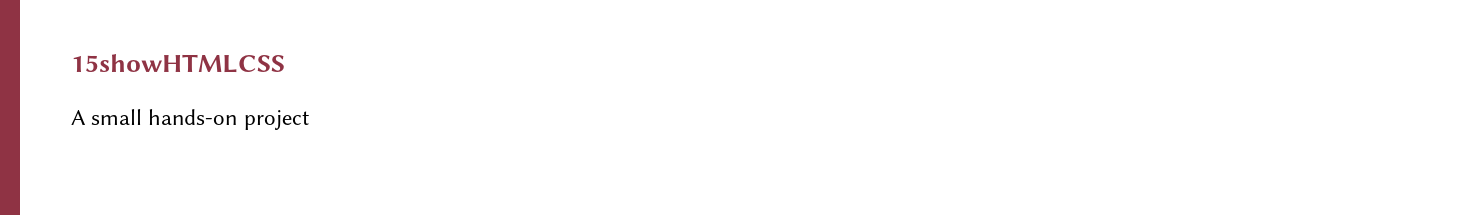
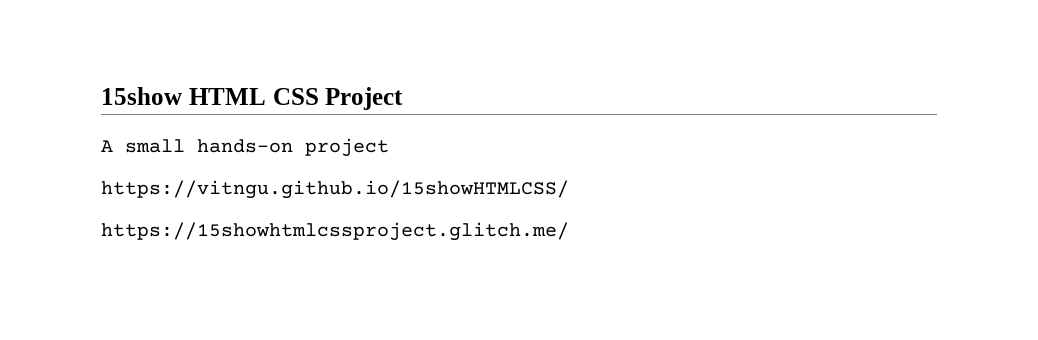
[71,54,285,73] 15showHTMLCSS -> [101,87,404,110] 15show HTML CSS Project
(310, 120) none -> [101,180,569,199] [101,222,569,241] // https://vitngu.github.io/15showHTMLCSS/ // https://15showhtmlcssproject.glitch.me/

